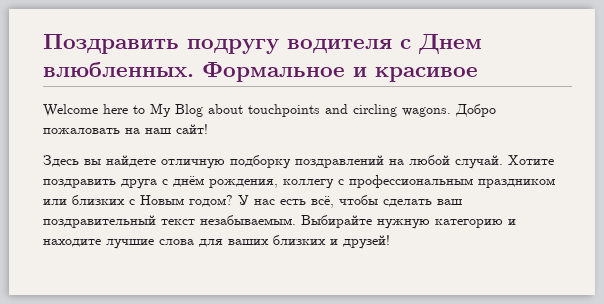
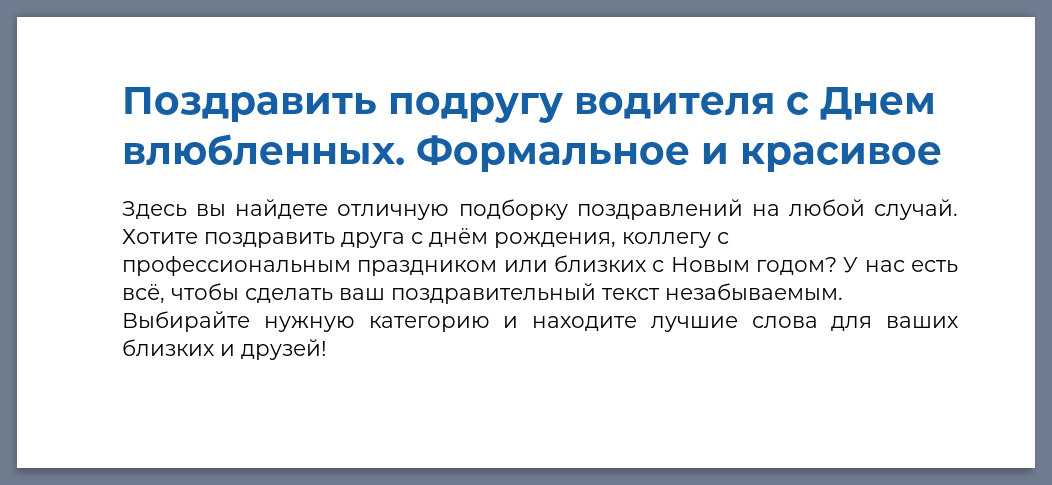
[43,103,496,117] [43,124,208,134] // Welcome here to My Blog about touchpoints and circling wagons. Добро пожаловать на наш сайт! -> (942, 157) none

